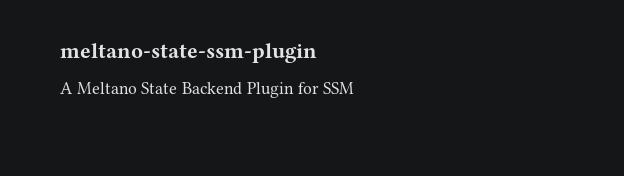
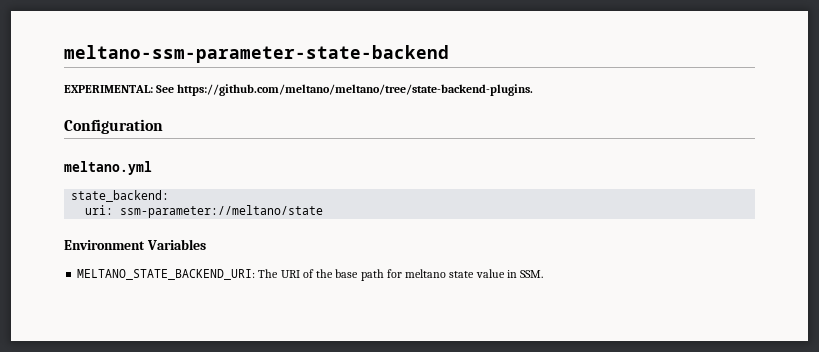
[60,43,317,63] [60,82,355,98] meltano-state-ssm-plugin // A Meltano State Backend Plugin for SSM -> [64,45,449,63] [64,84,534,96] [64,119,163,134] [64,161,152,175] [71,190,170,202] [85,205,324,218] [64,239,206,250] [77,269,544,281] meltano-ssm-parameter-state-backend // EXPERIMENTAL: See https://github.com/meltano/meltano/tree/state-backend-plugins. // Configuration // meltano.yml // state_backend: // uri: ssm-parameter://meltano/state // Environment Variables // MELTANO_STATE_BACKEND_URI: The URI of the base path for meltano state value in SSM.

